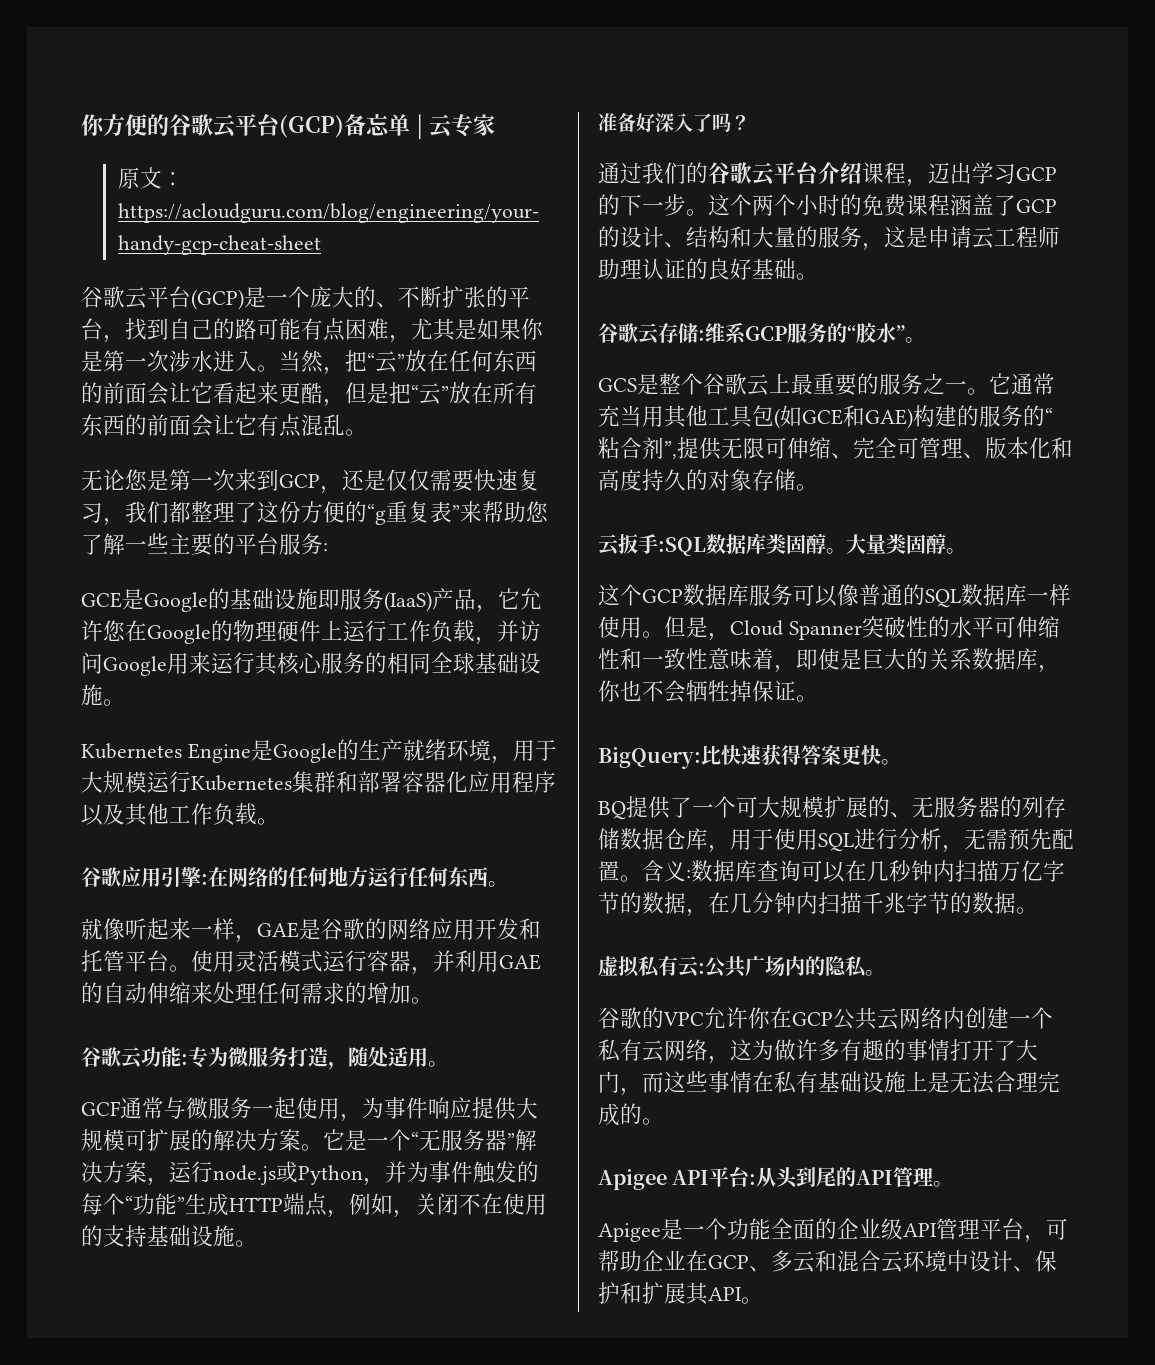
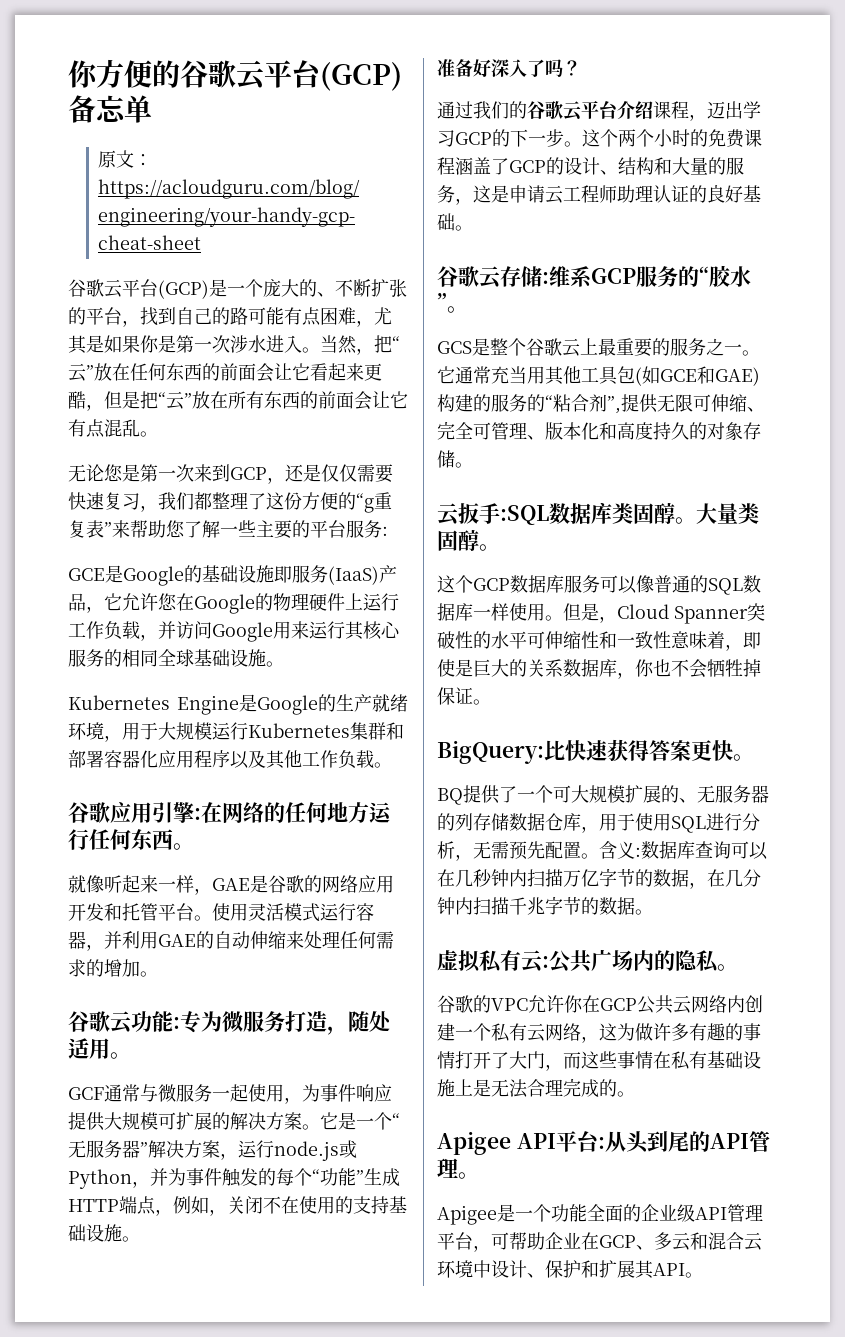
[416,114,495,139] | 云专家 -> (152, 109) none

